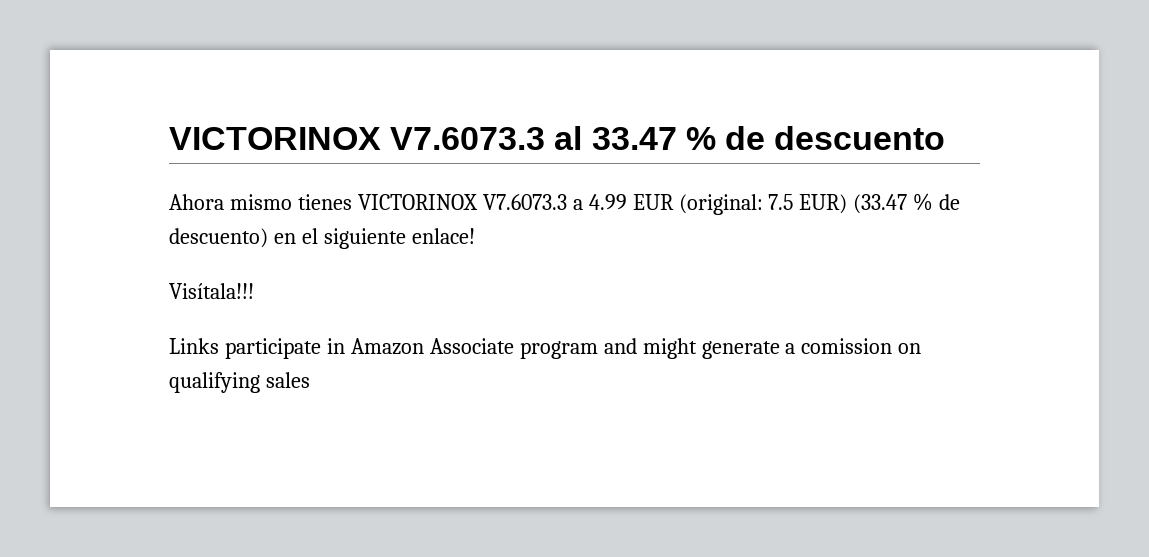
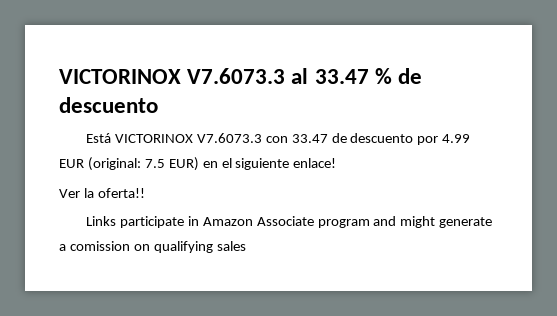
[169,194,583,210] Ahora mismo tienes VICTORINOX V7.6073.3 a -> [85,133,439,145] Está VICTORINOX V7.6073.3 con 33.47 de descuento por
[853,193,961,214] [169,228,268,248] (33.47 % de descuento) -> (199, 164) none
[169,283,254,299] Visítala!!! -> [59,188,145,198] Ver la oferta!!

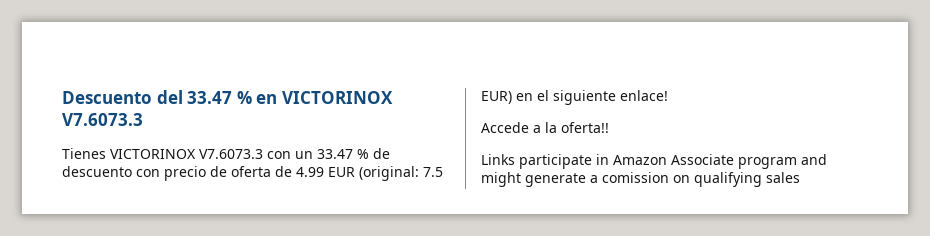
[59,68,423,84] [59,97,158,113] [85,133,439,145] VICTORINOX V7.6073.3 al 33.47 % de descuento // Está VICTORINOX V7.6073.3 con 33.47 de descuento por -> [62,90,393,104] [62,113,143,126] [62,148,390,159] [62,166,292,181] Descuento del 33.47 % en VICTORINOX V7.6073.3 // Tienes VICTORINOX V7.6073.3 con un 33.47 % de descuento con precio de oferta de
[59,189,80,198] Ver -> [481,122,541,133] Accede a

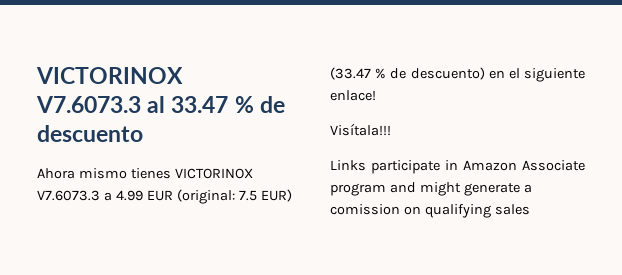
[62,90,393,104] [62,113,143,126] [62,148,390,159] [62,166,292,181] Descuento del 33.47 % en VICTORINOX V7.6073.3 // Tienes VICTORINOX V7.6073.3 con un 33.47 % de descuento con precio de oferta de -> [36,67,183,84] [36,96,285,113] [37,125,143,142] [37,168,253,179] [37,190,112,201] VICTORINOX V7.6073.3 al 33.47 % de descuento // Ahora mismo tienes VICTORINOX V7.6073.3 a
(512, 97) none -> [330,67,485,80] (33.47 % de descuento)
[481,122,609,133] Accede a la oferta!! -> [330,123,391,136] Visítala!!!

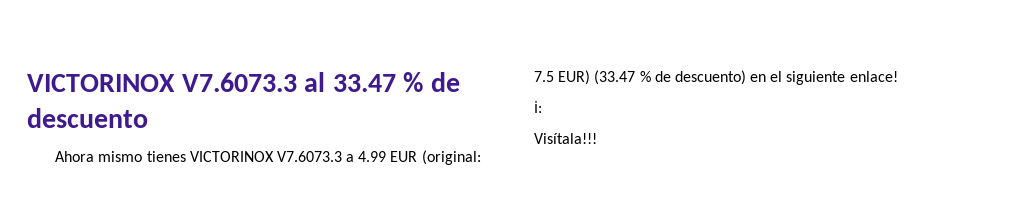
(376, 95) none -> [534,101,542,113] // ℹ:
[330,160,585,174] [330,182,532,196] [330,204,530,218] // Links participate in Amazon Associate program and might generate a comission on qualifying sales -> (597, 138) none

